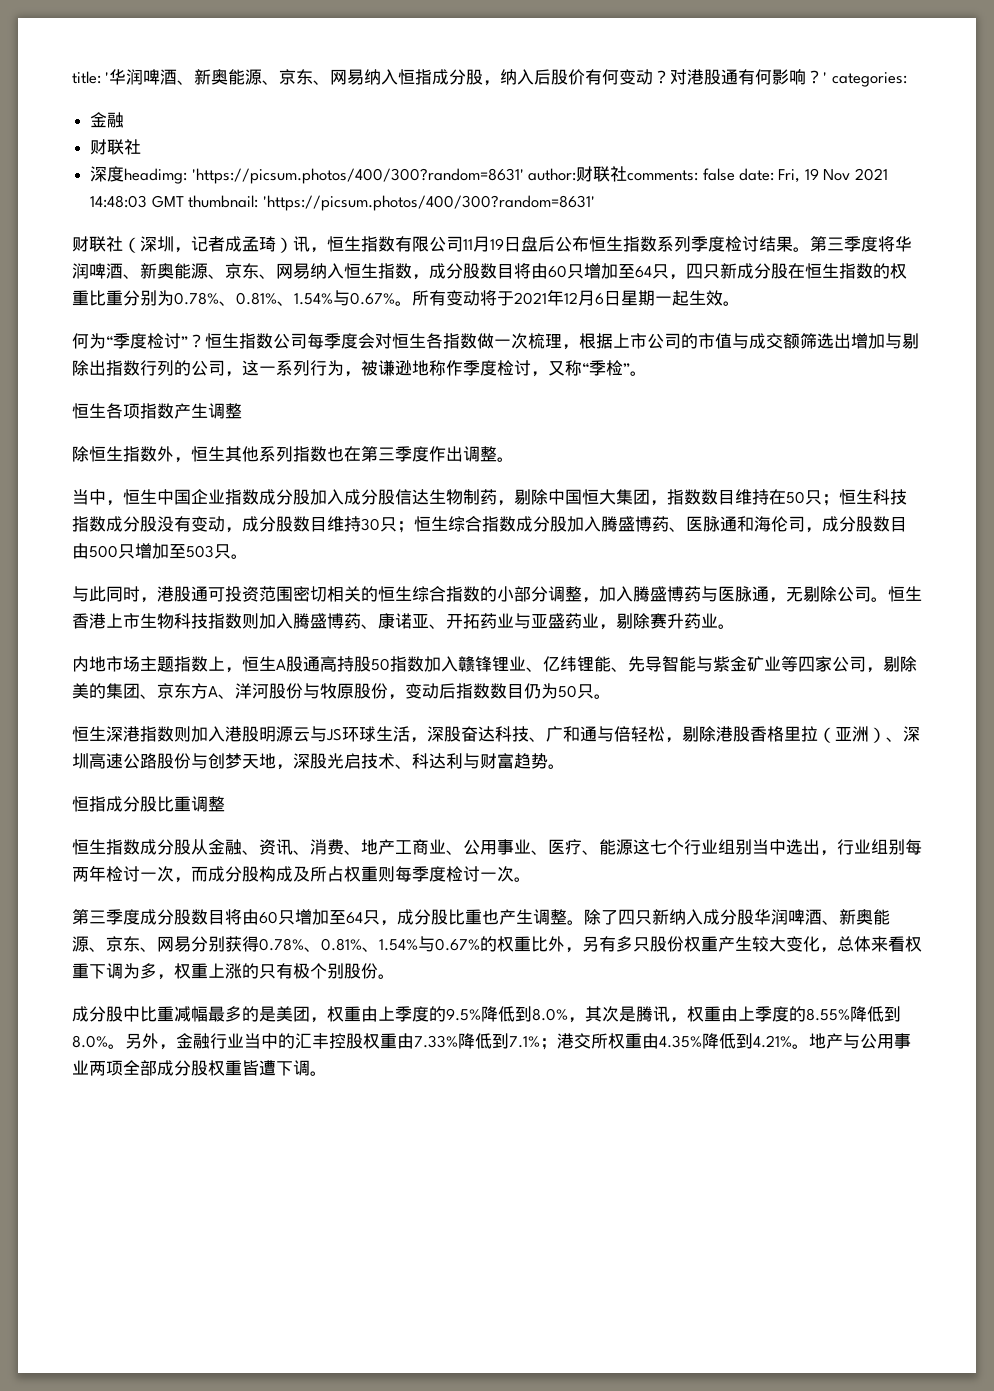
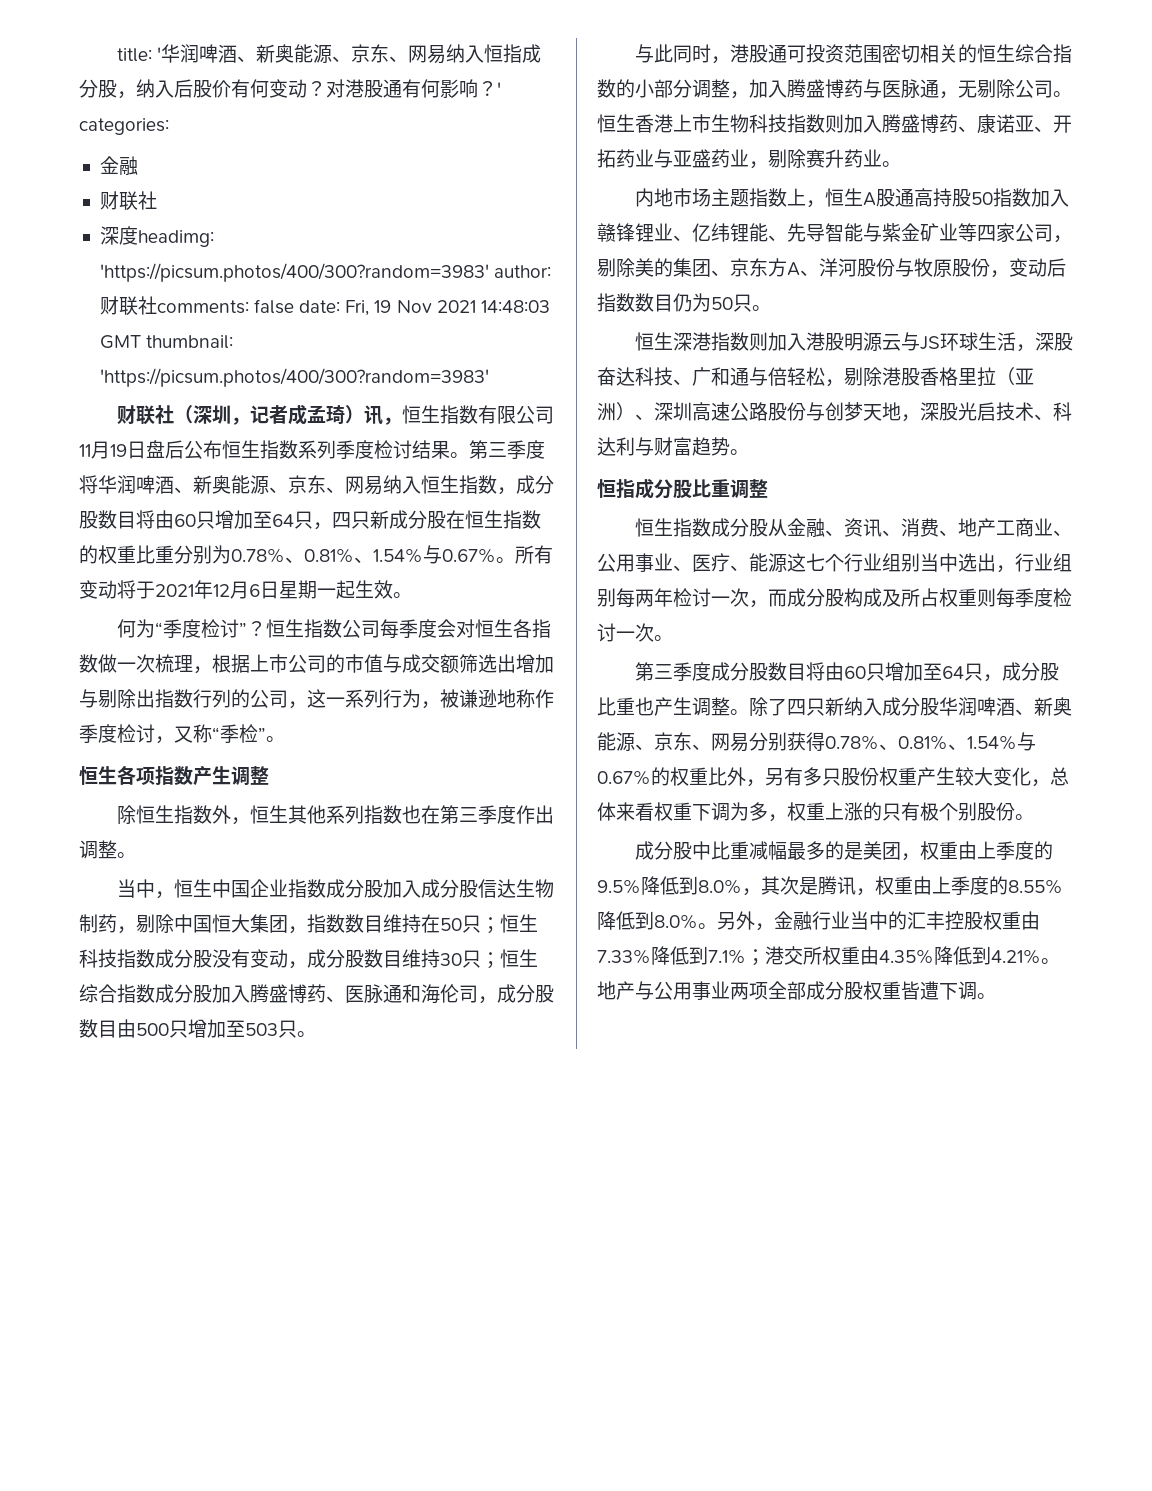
[191,168,524,184] 'https://picsum.photos/400/300?random=8631' -> [99,263,489,282] 'https://picsum.photos/400/300?random=3983'
[262,195,595,211] 'https://picsum.photos/400/300?random=8631' -> [99,368,489,387] 'https://picsum.photos/400/300?random=3983'

